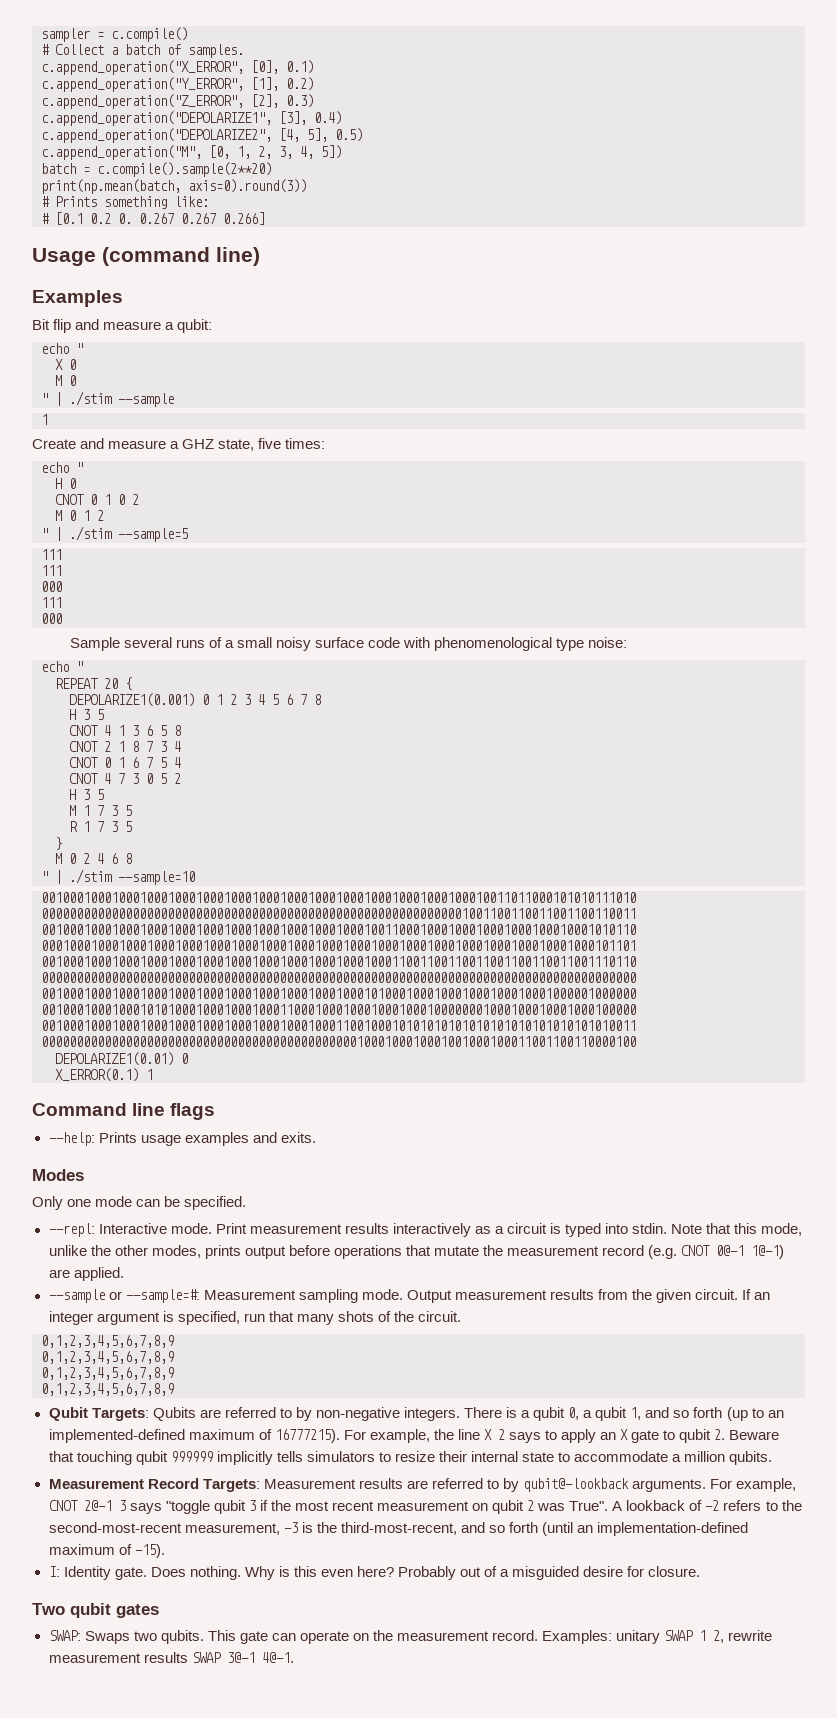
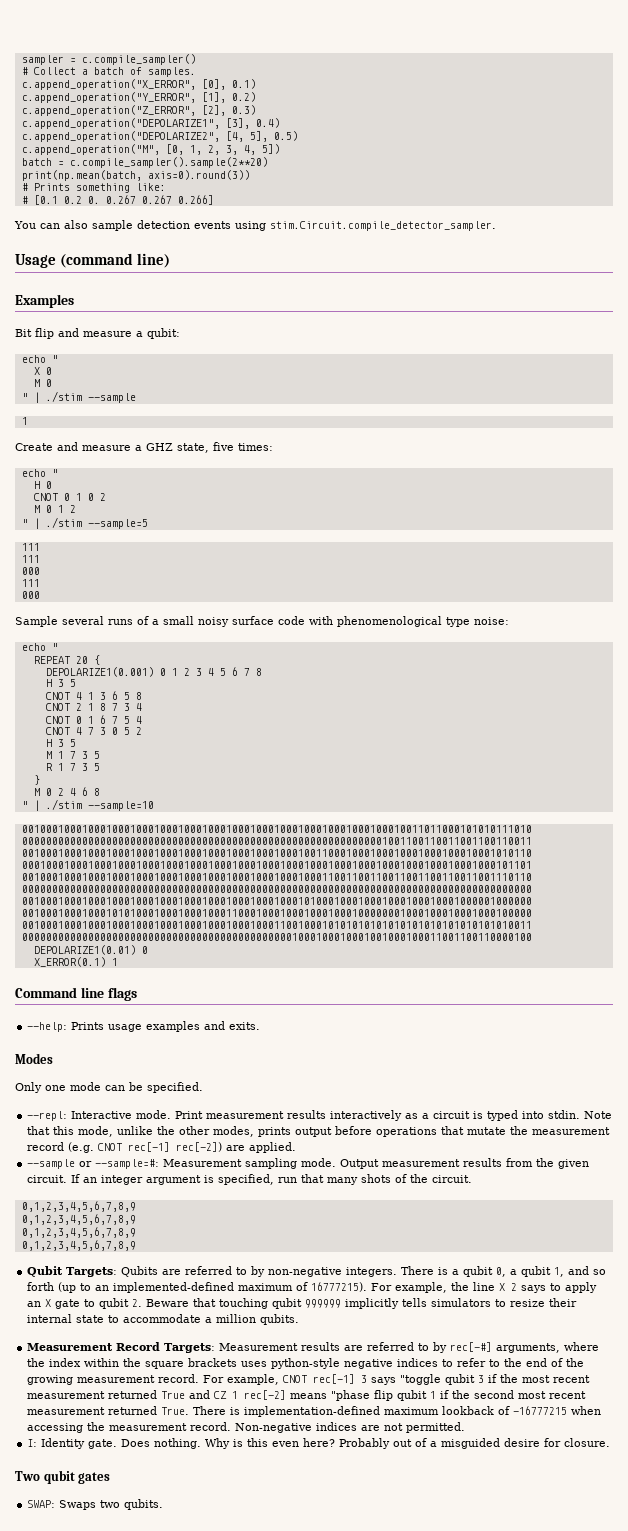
[111,27,188,42] c.compile() -> [81,54,196,65] c.compile_sampler()
[97,162,272,177] c.compile().sample(2**20) -> [69,157,268,168] c.compile_sampler().sample(2**20)
(265, 218) none -> [14,220,496,231] // You can also sample detection events using stim.Circuit.compile_detector_sampler.
[716,1245,785,1259] 0@-1 1@-1) -> [128,1142,223,1152] rec[-1] rec[-2])
[522,1478,706,1492] qubit@-lookback arguments. -> [450,1342,600,1353] [27,1358,585,1369] [27,1374,200,1385] rec[-#] arguments, where the index within the square brackets uses python-style negative indices to refer to the end of the growing measurement record.
[83,1500,112,1511] 2@-1 -> [313,1374,356,1384] rec[-1]
[472,1500,802,1514] [48,1522,749,1536] [48,1544,165,1558] on qubit 2 was True". A lookback of -2 refers to the second-most-recent measurement, -3 is the third-most-recent, and so forth (until an implementation-defined maximum of -15). -> [108,1390,587,1401] [27,1406,602,1417] [27,1422,466,1433] returned True and CZ 1 rec[-2] means "phase flip qubit 1 if the second most recent measurement returned True. There is implementation-defined maximum lookback of -16777215 when accessing the measurement record. Non-negative indices are not permitted.
[207,1630,773,1644] [48,1652,294,1663] This gate can operate on the measurement record. Examples: unitary SWAP 1 2, rewrite measurement results SWAP 3@-1 4@-1. -> (164, 1504) none

